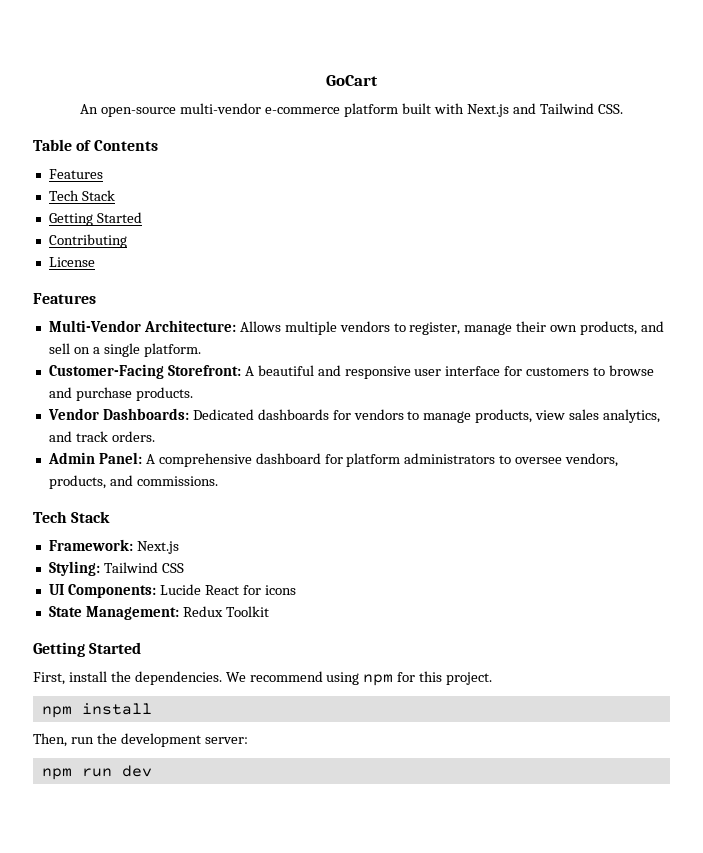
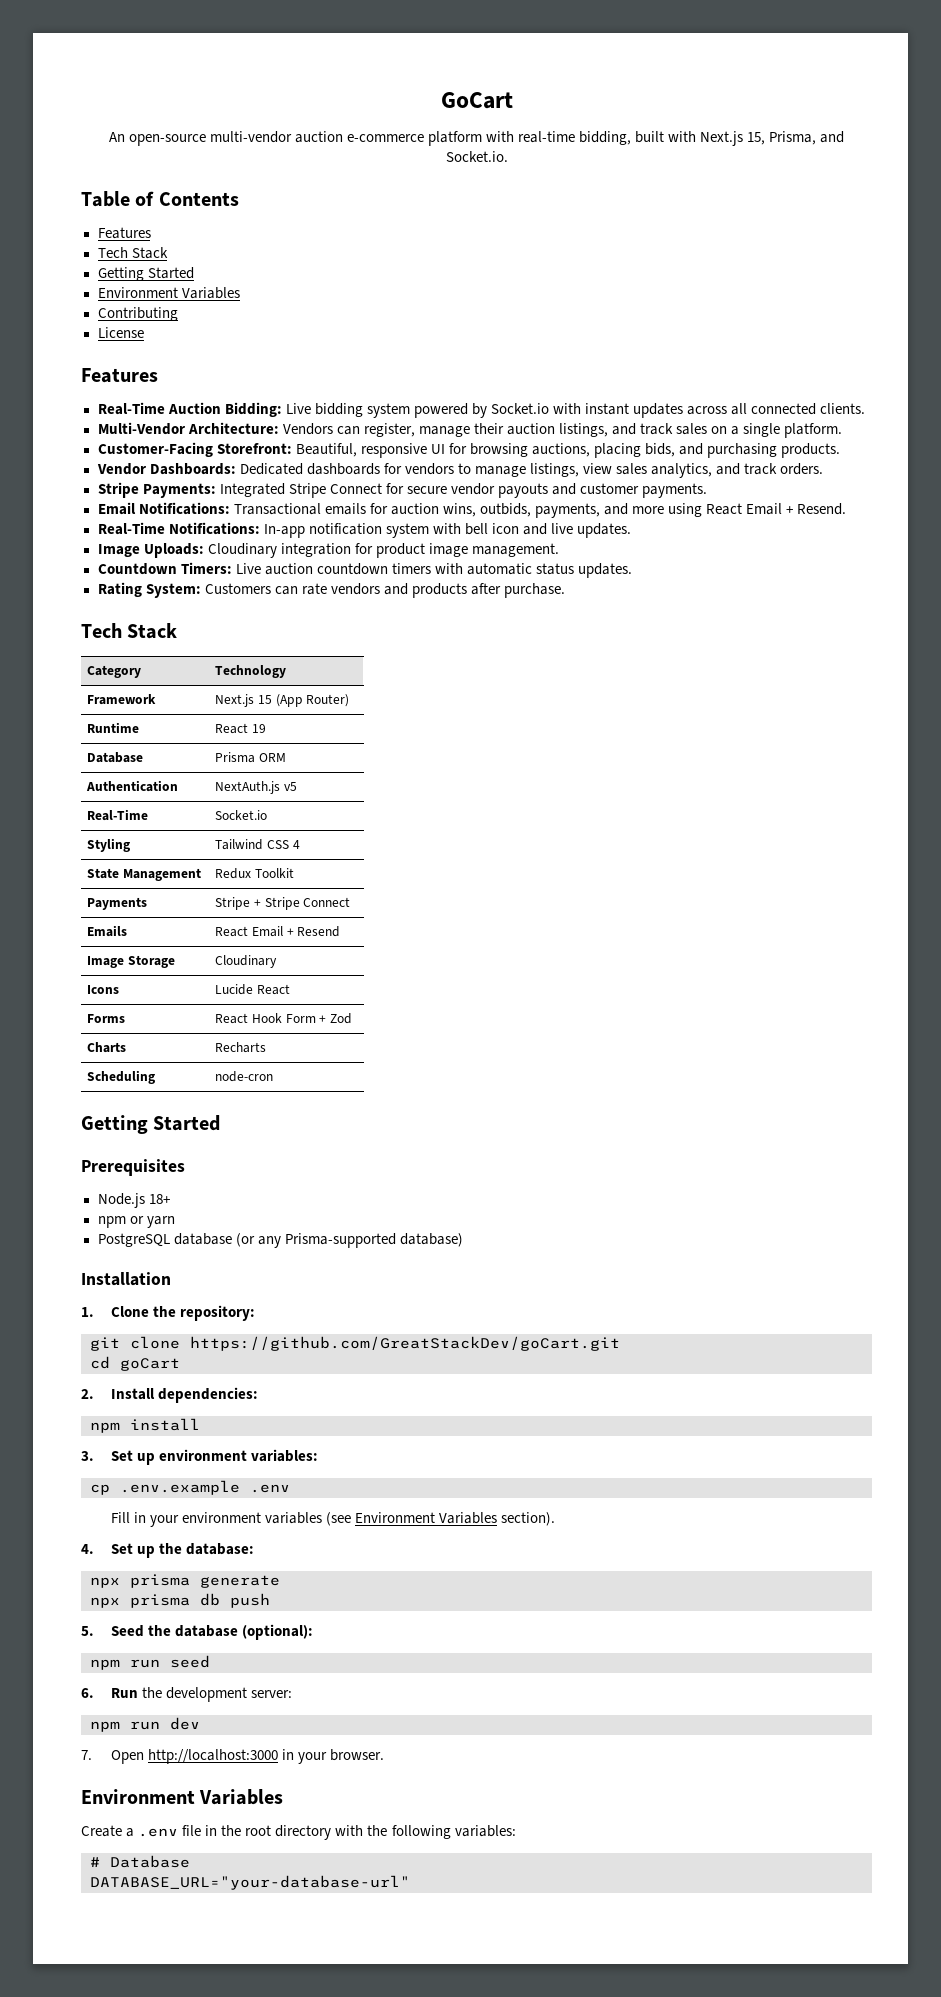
(262, 108) none -> [294,131,343,143] auction
[402,103,623,117] built with Next.js and Tailwind CSS. -> [485,131,845,146] [445,151,508,162] with real-time bidding, built with Next.js 15, Prisma, and Socket.io.
(142, 217) none -> [97,287,240,299] // Environment Variables
[48,320,665,335] [48,343,70,354] Multi-Vendor Architecture: Allows multiple vendors to register, manage their own products, and sell -> [97,402,866,418] [97,422,708,437] Real-Time Auction Bidding: Live bidding system powered by Socket.io with instant updates across all connected clients. // Multi-Vendor Architecture: Vendors can register, manage their auction listings, and track sales
[244,365,655,379] [48,387,132,401] A beautiful and responsive user interface for customers to browse and purchase -> [295,443,778,458] Beautiful, responsive UI for browsing auctions, placing bids, and purchasing
[475,409,533,423] products, -> [529,463,579,477] listings,
[47,452,619,467] [48,475,218,489] [33,511,111,523] [48,539,179,554] [48,561,184,576] [48,584,296,598] [48,606,269,620] [33,642,142,657] [33,671,493,686] [41,703,152,718] [33,733,94,747] Admin Panel: A comprehensive dashboard for platform administrators to oversee vendors, products, and commissions. // Tech Stack // Framework: Next.js // Styling: Tailwind CSS // UI Components: Lucide React for icons // State Management: Redux Toolkit // Getting Started // First, install the dependencies. We recommend using npm for this project. // npm install // Then, run -> [97,482,708,498] [97,502,847,518] [97,522,632,538] [97,543,559,558] [97,562,632,578] [97,582,565,598] [81,623,178,639] [87,665,142,678] [215,665,287,678] [87,694,157,705] [215,694,350,707] [87,722,140,733] [215,723,266,734] [87,752,144,763] [215,752,286,763] [86,780,179,792] [215,781,297,794] [87,809,149,821] [215,810,268,820] [87,838,131,852] [215,839,300,850] [87,868,201,881] [215,868,294,879] [87,897,148,910] [215,897,351,910] [87,925,128,937] [215,926,341,937] [87,955,175,968] [215,955,278,968] [87,985,120,994] [215,984,290,995] [87,1014,126,1023] [215,1013,352,1024] [87,1042,127,1053] [215,1042,267,1053] [87,1070,156,1084] [215,1071,274,1082] [81,1115,221,1134] [81,1159,185,1176] [97,1193,170,1208] [97,1216,175,1228] [97,1233,463,1248] [81,1272,171,1286] [81,1305,255,1321] [90,1336,620,1351] [90,1356,180,1371] [81,1387,258,1403] [90,1418,200,1433] [81,1449,319,1465] [90,1480,290,1495] [110,1512,556,1527] [81,1543,255,1558] [90,1574,280,1588] [90,1593,270,1608] [81,1624,314,1640] [90,1655,210,1670] [81,1688,138,1698] Stripe Payments: Integrated Stripe Connect for secure vendor payouts and customer payments. // Email Notifications: Transactional emails for auction wins, outbids, payments, and more using React Email + Resend. // Real-Time Notifications: In-app notification system with bell icon and live updates. // Image Uploads: Cloudinary integration for product image management. // Countdown Timers: Live auction countdown timers with automatic status updates. // Rating System: Customers can rate vendors and products after purchase. // Tech Stack // Category | Technology // Framework | Next.js 15 (App Router) // Runtime | React 19 // Database | Prisma ORM // Authentication | NextAuth.js v5 // Real-Time | Socket.io // Styling | Tailwind CSS 4 // State Management | Redux Toolkit // Payments | Stripe + Stripe Connect // Emails | React Email + Resend // Image Storage | Cloudinary // Icons | Lucide React // Forms | React Hook Form + Zod // Charts | Recharts // Scheduling | node-cron // Getting Started // Prerequisites // Node.js 18+ // npm or yarn // PostgreSQL database (or any Prisma-supported database) // Installation // 1. Clone the repository: // git clone https://github.com/GreatStackDev/goCart.git // cd goCart // 2. Install dependencies: // npm install // 3. Set up environment variables: // cp .env.example .env // Fill in your environment variables (see Environment Variables section). // 4. Set up the database: // npx prisma generate // npx prisma db push // 5. Seed the database (optional): // npm run seed // 6. Run
(152, 771) none -> [81,1749,385,1764] [81,1789,284,1805] [81,1825,516,1840] [90,1855,190,1868] [90,1875,410,1890] // 7. Open http://localhost:3000 in your browser. // Environment Variables // Create a .env file in the root directory with the following variables: // # Database // DATABASE_URL="your-database-url"

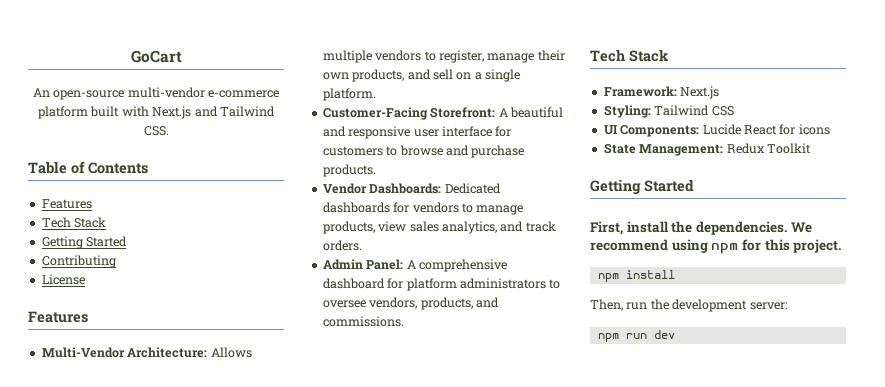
[294,131,343,143] auction -> (205, 92) none
[485,131,845,146] [445,151,508,162] with real-time bidding, built with Next.js 15, Prisma, and Socket.io. -> [90,106,275,119] [143,126,169,136] built with Next.js and Tailwind CSS.
[97,287,240,299] // Environment Variables -> (128, 241) none
[97,402,866,418] [97,422,708,437] Real-Time Auction Bidding: Live bidding system powered by Socket.io with instant updates across all connected clients. // Multi-Vendor Architecture: Vendors can register, manage their auction listings, and track sales -> [41,347,252,358] [322,50,565,63] [322,69,453,82] Multi-Vendor Architecture: Allows multiple vendors to register, manage their own products, and sell
[295,443,778,458] Beautiful, responsive UI for browsing auctions, placing bids, and purchasing -> [498,107,563,118] [322,126,512,139] [322,145,525,158] A beautiful and responsive user interface for customers to browse and purchase
[529,463,579,477] listings, -> [322,221,375,234] products,
[97,482,708,498] [97,502,847,518] [97,522,632,538] [97,543,559,558] [97,562,632,578] [97,582,565,598] [81,623,178,639] [87,665,142,678] [215,665,287,678] [87,694,157,705] [215,694,350,707] [87,722,140,733] [215,723,266,734] [87,752,144,763] [215,752,286,763] [86,780,179,792] [215,781,297,794] [87,809,149,821] [215,810,268,820] [87,838,131,852] [215,839,300,850] [87,868,201,881] [215,868,294,879] [87,897,148,910] [215,897,351,910] [87,925,128,937] [215,926,341,937] [87,955,175,968] [215,955,278,968] [87,985,120,994] [215,984,290,995] [87,1014,126,1023] [215,1013,352,1024] [87,1042,127,1053] [215,1042,267,1053] [87,1070,156,1084] [215,1071,274,1082] [81,1115,221,1134] [81,1159,185,1176] [97,1193,170,1208] [97,1216,175,1228] [97,1233,463,1248] [81,1272,171,1286] [81,1305,255,1321] [90,1336,620,1351] [90,1356,180,1371] [81,1387,258,1403] [90,1418,200,1433] [81,1449,319,1465] [90,1480,290,1495] [110,1512,556,1527] [81,1543,255,1558] [90,1574,280,1588] [90,1593,270,1608] [81,1624,314,1640] [90,1655,210,1670] [81,1688,138,1698] Stripe Payments: Integrated Stripe Connect for secure vendor payouts and customer payments. // Email Notifications: Transactional emails for auction wins, outbids, payments, and more using React Email + Resend. // Real-Time Notifications: In-app notification system with bell icon and live updates. // Image Uploads: Cloudinary integration for product image management. // Countdown Timers: Live auction countdown timers with automatic status updates. // Rating System: Customers can rate vendors and products after purchase. // Tech Stack // Category | Technology // Framework | Next.js 15 (App Router) // Runtime | React 19 // Database | Prisma ORM // Authentication | NextAuth.js v5 // Real-Time | Socket.io // Styling | Tailwind CSS 4 // State Management | Redux Toolkit // Payments | Stripe + Stripe Connect // Emails | React Email + Resend // Image Storage | Cloudinary // Icons | Lucide React // Forms | React Hook Form + Zod // Charts | Recharts // Scheduling | node-cron // Getting Started // Prerequisites // Node.js 18+ // npm or yarn // PostgreSQL database (or any Prisma-supported database) // Installation // 1. Clone the repository: // git clone https://github.com/GreatStackDev/goCart.git // cd goCart // 2. Install dependencies: // npm install // 3. Set up environment variables: // cp .env.example .env // Fill in your environment variables (see Environment Variables section). // 4. Set up the database: // npx prisma generate // npx prisma db push // 5. Seed the database (optional): // npm run seed // 6. Run -> [322,259,507,272] [322,278,561,291] [322,297,499,310] [322,316,404,327] [590,49,669,62] [603,86,720,99] [603,105,734,118] [603,124,830,137] [603,143,811,156] [590,179,694,195] [590,221,812,235] [590,239,842,254] [597,270,675,282] [590,299,648,311] Admin Panel: A comprehensive dashboard for platform administrators to oversee vendors, products, and commissions. // Tech Stack // Framework: Next.js // Styling: Tailwind CSS // UI Components: Lucide React for icons // State Management: Redux Toolkit // Getting Started // First, install the dependencies. We recommend using npm for this project. // npm install // Then, run
[81,1749,385,1764] [81,1789,284,1805] [81,1825,516,1840] [90,1855,190,1868] [90,1875,410,1890] // 7. Open http://localhost:3000 in your browser. // Environment Variables // Create a .env file in the root directory with the following variables: // # Database // DATABASE_URL="your-database-url" -> (675, 334) none

